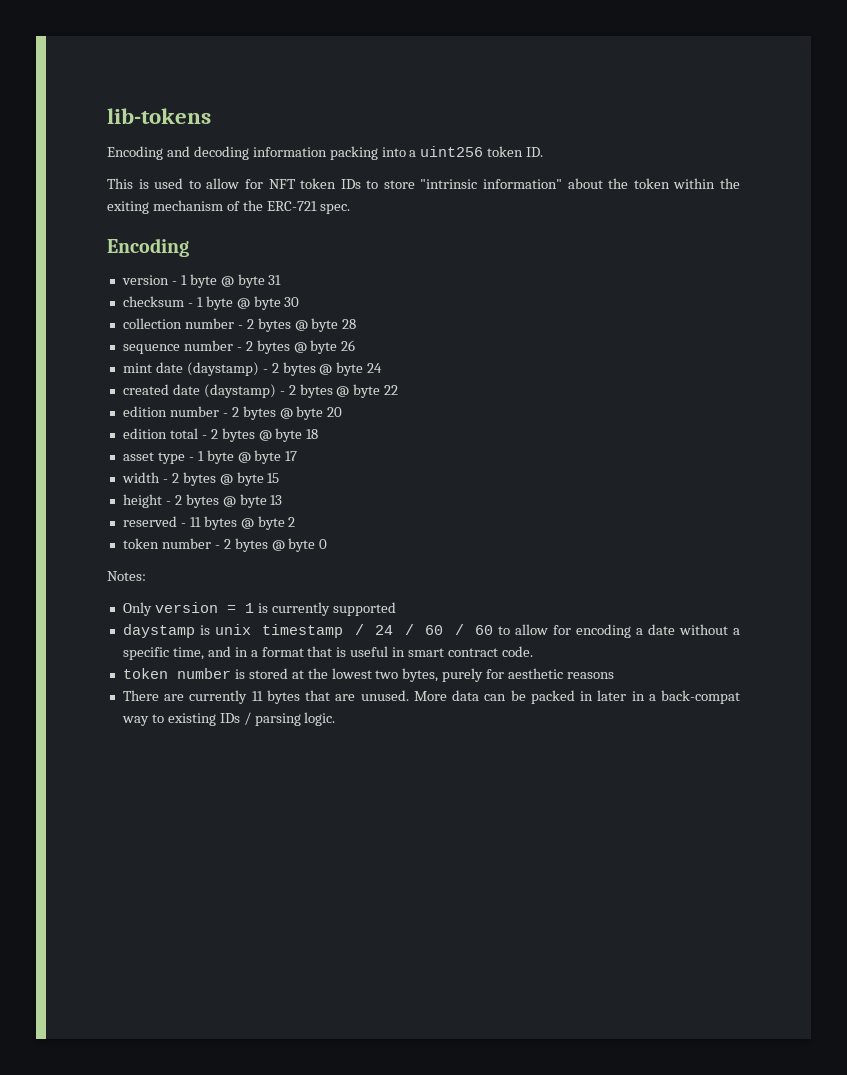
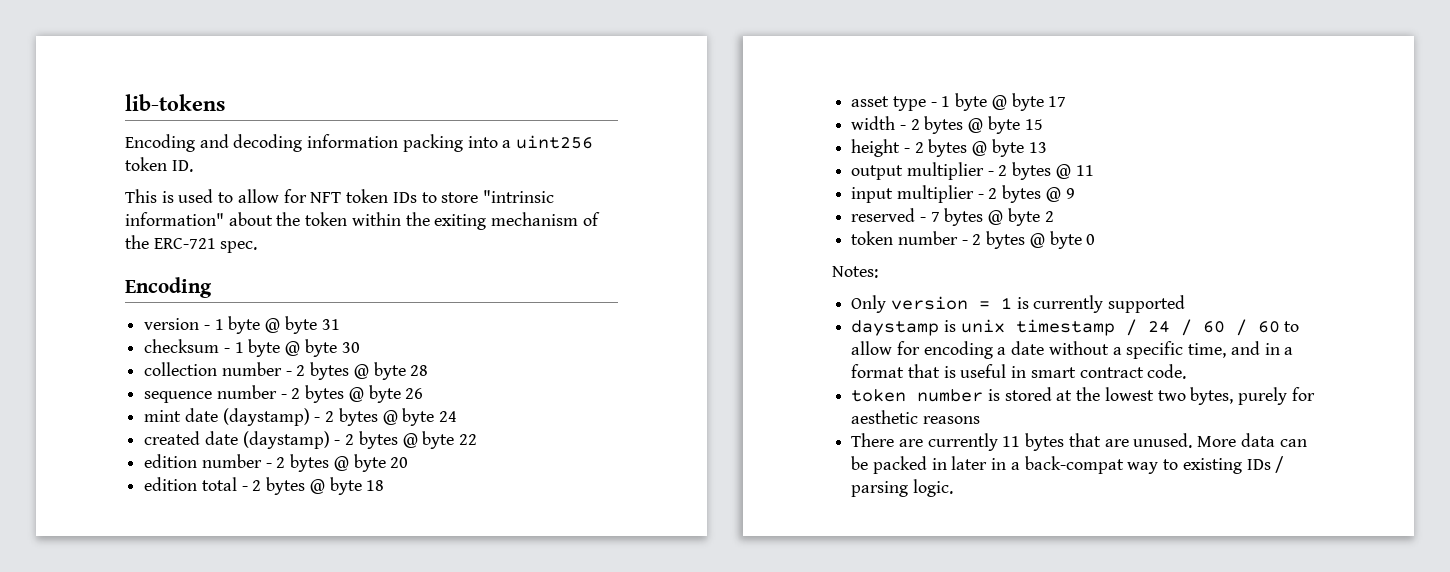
(283, 500) none -> [851,162,1094,180] [851,185,1075,203] // output multiplier - 2 bytes @ 11 // input multiplier - 2 bytes @ 9
[189,517,201,527] 11 -> [930,212,940,222] 7

